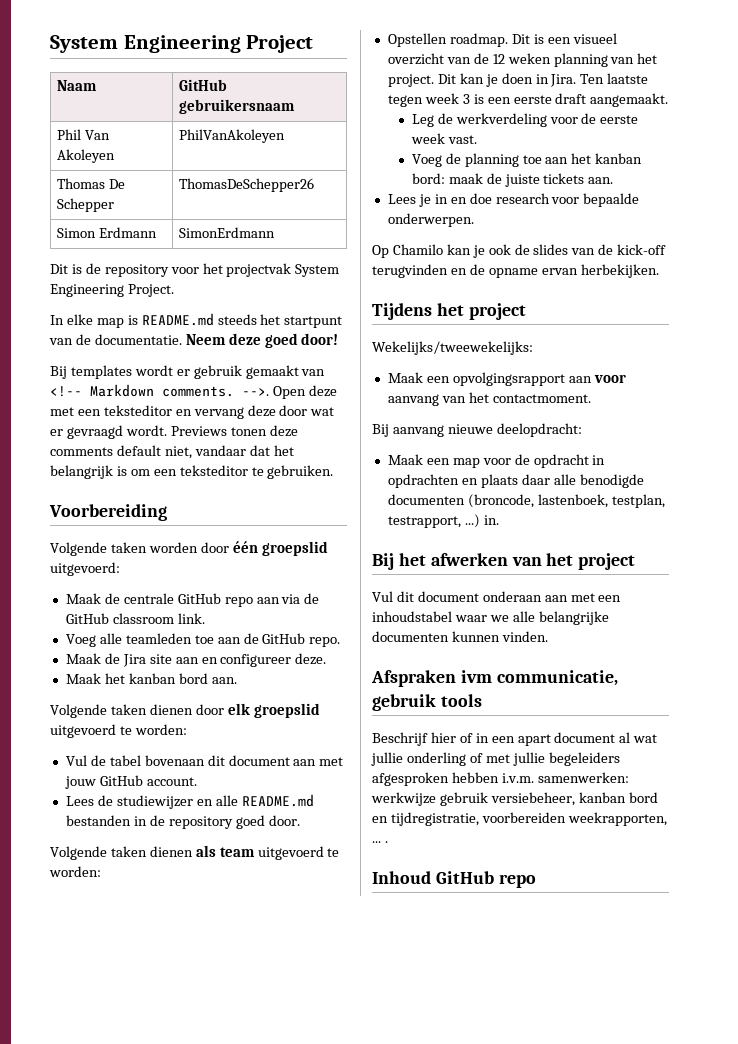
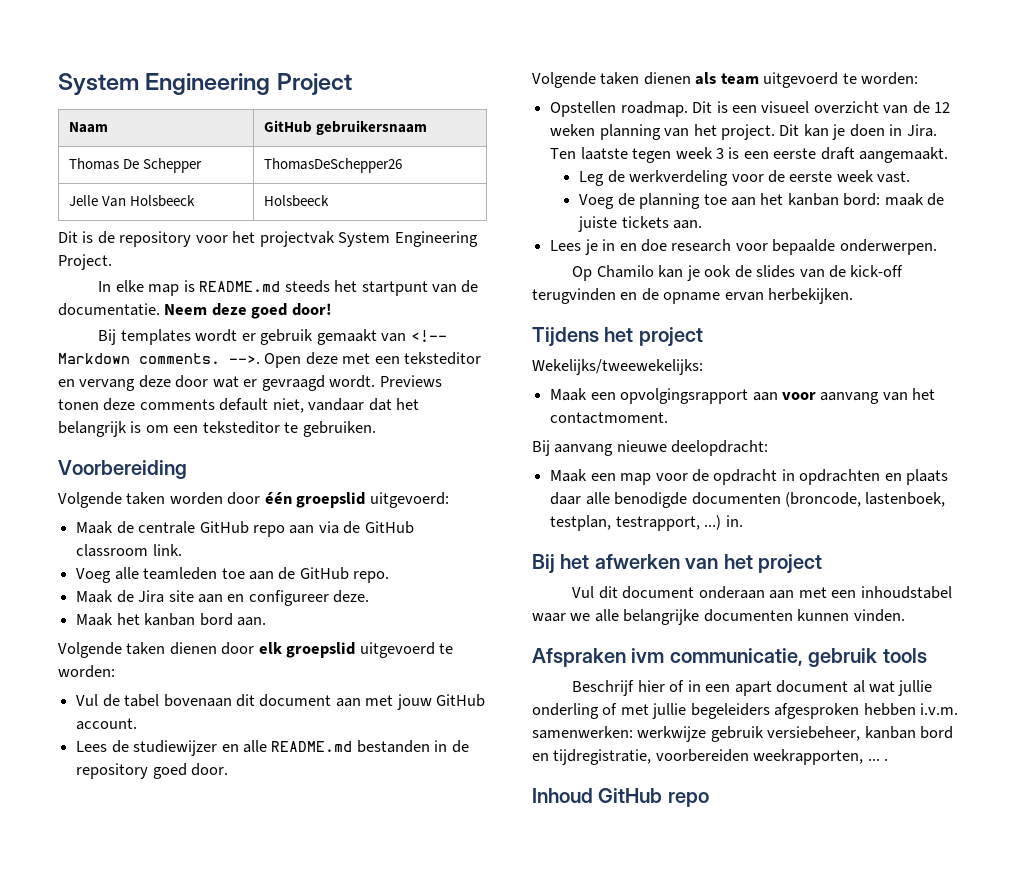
[57,129,111,140] [57,149,116,163] [179,129,286,143] // Phil Van Akoleyen | PhilVanAkoleyen -> (427, 127) none
[57,227,158,238] [179,227,276,238] Simon Erdmann | SimonErdmann -> [68,195,196,207] [263,195,329,207] Jelle Van Holsbeeck | Holsbeeck

